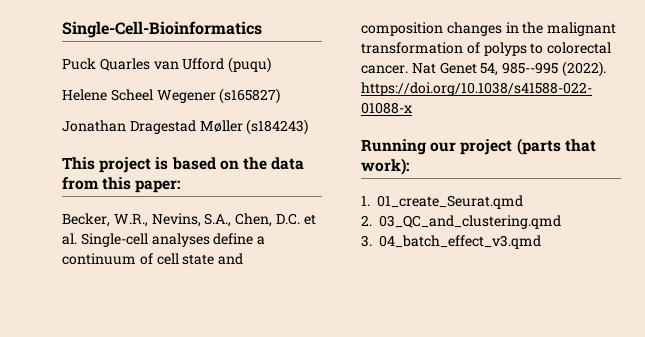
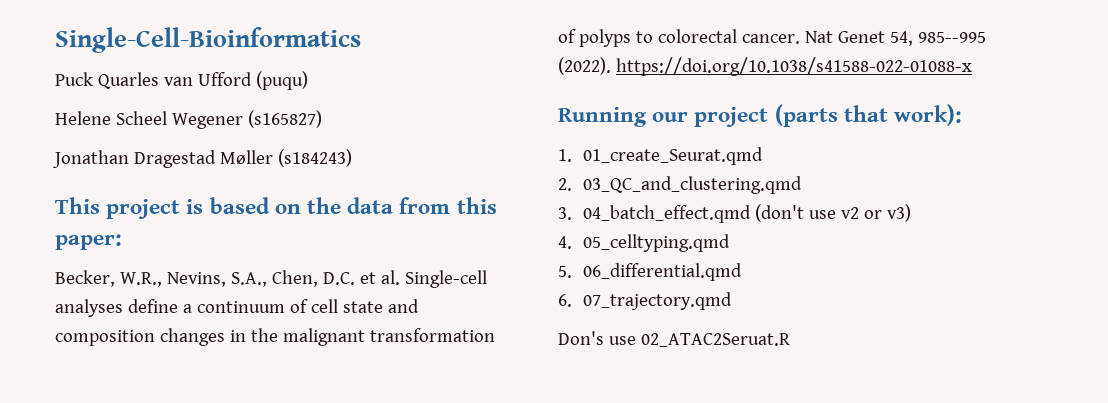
[379,235,541,249] 04_batch_effect_v3.qmd -> [582,204,911,223] [558,234,730,252] [558,263,742,281] [558,292,732,310] [558,331,790,347] 04_batch_effect.qmd (don't use v2 or v3) // 4. 05_celltyping.qmd // 5. 06_differential.qmd // 6. 07_trajectory.qmd // Don's use 02_ATAC2Seruat.R

